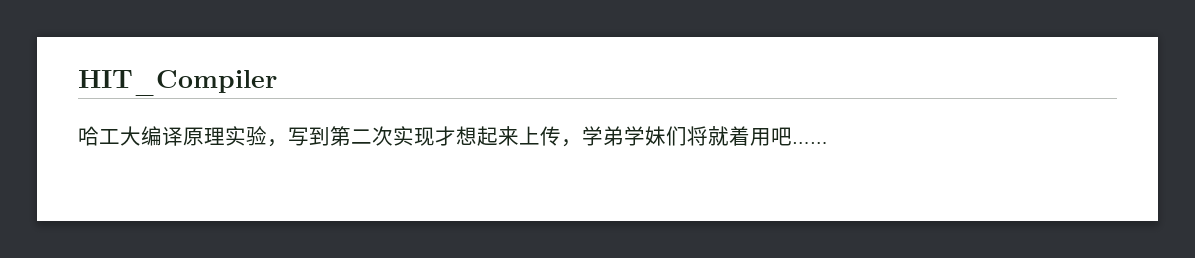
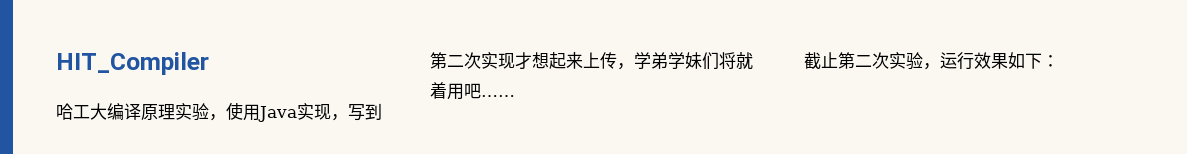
(288, 143) none -> [226,102,348,122] 使用Java实现，
(828, 143) none -> [804,52,1059,70] // 截止第二次实验，运行效果如下：

